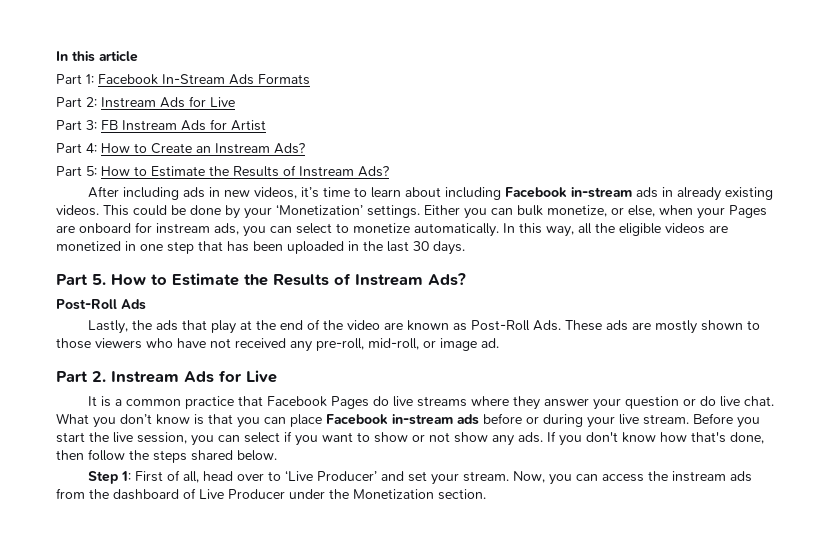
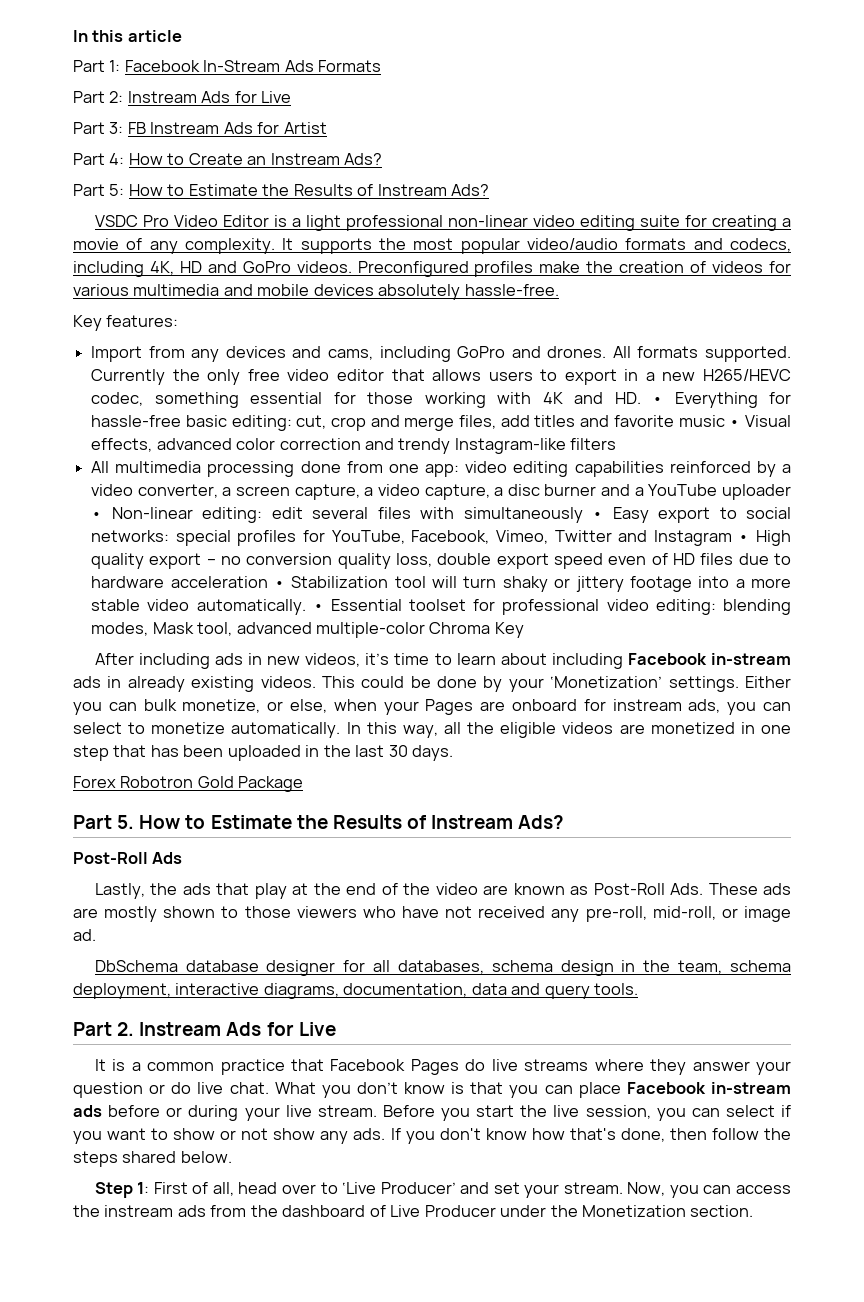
(389, 171) none -> [94,215,792,231] [73,238,792,254] [73,261,791,277] [73,284,559,300] [73,315,179,331] [91,346,791,362] [91,369,792,385] [91,392,791,408] [91,415,791,431] [91,438,617,454] [91,461,791,477] [91,484,792,500] [91,507,791,523] [91,530,791,546] [91,553,792,569] [91,576,792,592] [91,599,792,615] [91,622,524,638] // VSDC Pro Video Editor is a light professional non-linear video editing suite for creating a movie of any complexity. It supports the most popular video/audio formats and codecs, including 4K, HD and GoPro videos. Preconfigured profiles make the creation of videos for various multimedia and mobile devices absolutely hassle-free. // Key features: // Import from any devices and cams, including GoPro and drones. All formats supported. Сurrently the only free video editor that allows users to export in a new H265/HEVC codec, something essential for those working with 4K and HD. • Everything for hassle-free basic editing: cut, crop and merge files, add titles and favorite music • Visual effects, advanced color correction and trendy Instagram-like filters // All multimedia processing done from one app: video editing capabilities reinforced by a video converter, a screen capture, a video capture, a disc burner and a YouTube uploader • Non-linear editing: edit several files with simultaneously • Easy export to social networks: special profiles for YouTube, Facebook, Vimeo, Twitter and Instagram • High quality export – no conversion quality loss, double export speed even of HD files due to hardware acceleration • Stabilization tool will turn shaky or jittery footage into a more stable video automatically. • Essential toolset for professional video editing: blending modes, Mask tool, advanced multiple-color Chroma Key
(465, 248) none -> [73,776,304,792] // Forex Robotron Gold Package
(499, 343) none -> [94,960,792,976] [73,983,639,999] // DbSchema database designer for all databases, schema design in the team, schema deployment, interactive diagrams, documentation, data and query tools.

